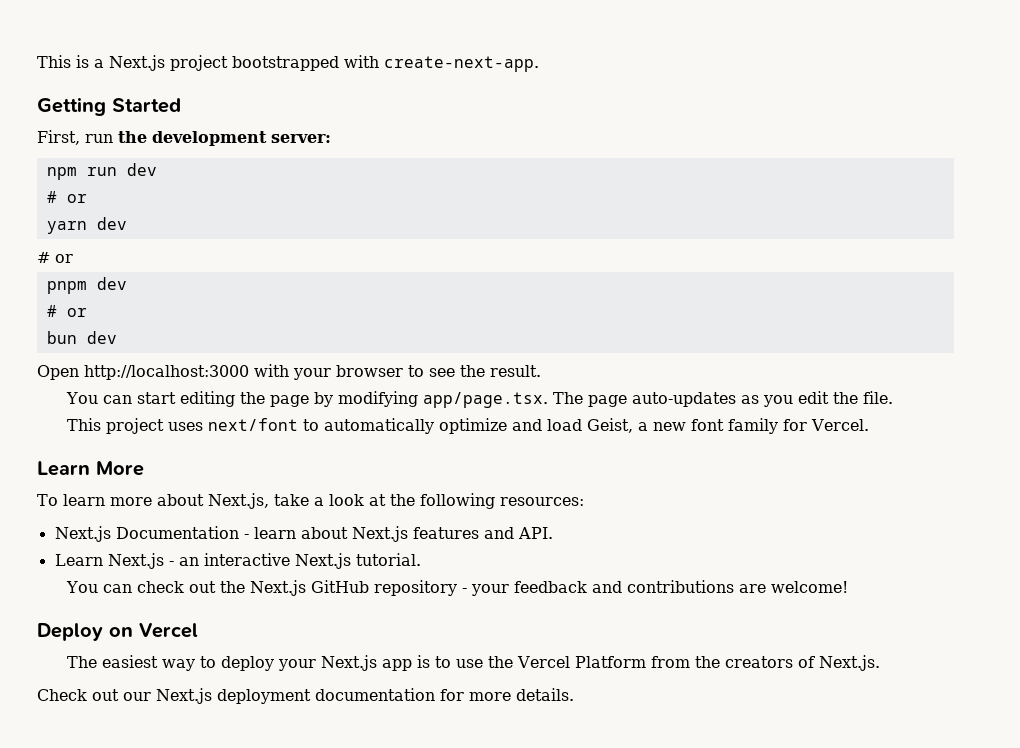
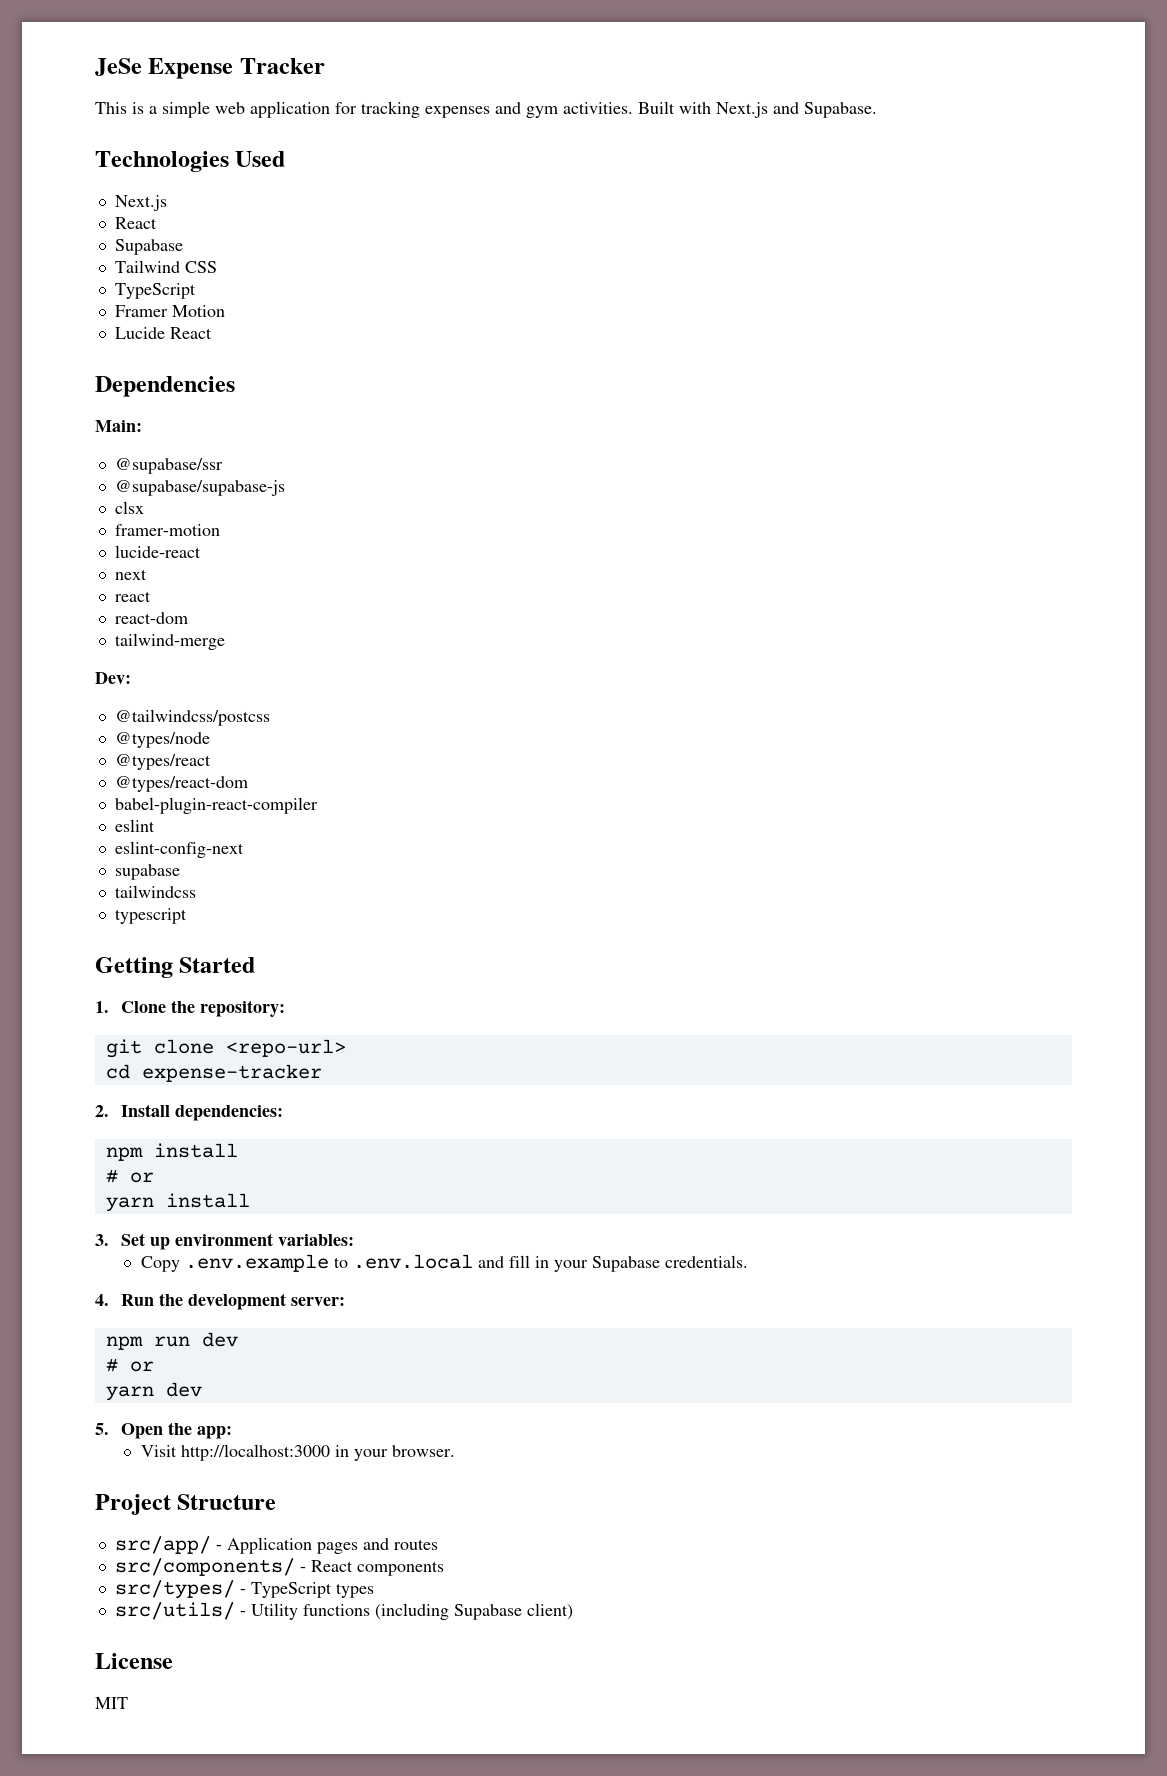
[37,55,539,72] [37,97,181,116] [37,130,113,145] This is a Next.js project bootstrapped with create-next-app. // Getting Started // First, run -> [95,58,325,79] [95,101,877,118] [95,151,286,172] [114,195,167,211] [114,217,157,229] [114,239,183,255] [114,260,217,273] [114,283,196,299] [114,305,225,317] [114,327,212,339] [95,376,235,397] [95,420,142,432] [114,458,223,474] [114,480,285,496] [114,501,144,514] [114,524,220,536] [114,545,201,558] [114,569,147,580] [114,591,151,602] [114,612,188,624] [114,633,225,650] [95,672,131,684] [114,709,270,726] [114,732,210,748] [114,754,211,770] [114,776,248,792] [114,797,318,814] [114,819,155,832] [114,841,244,858] [114,864,180,880] [114,885,196,898] [114,908,187,924] [95,957,256,978] [95,1000,285,1017] [105,1039,346,1058] [105,1064,322,1082] [95,1104,283,1121] [105,1143,238,1161] [105,1169,154,1183] [105,1193,250,1212] [95,1233,354,1250] [140,1254,748,1272] [95,1294,154,1306] JeSe Expense Tracker // This is a simple web application for tracking expenses and gym activities. Built with Next.js and Supabase. // Technologies Used // Next.js // React // Supabase // Tailwind CSS // TypeScript // Framer Motion // Lucide React // Dependencies // Main: // @supabase/ssr // @supabase/supabase-js // clsx // framer-motion // lucide-react // next // react // react-dom // tailwind-merge // Dev: // @tailwindcss/postcss // @types/node // @types/react // @types/react-dom // babel-plugin-react-compiler // eslint // eslint-config-next // supabase // tailwindcss // typescript // Getting Started // 1. Clone the repository: // git clone <repo-url> // cd expense-tracker // 2. Install dependencies: // npm install // # or // yarn install // 3. Set up environment variables: // Copy .env.example to .env.local and fill in your Supabase credentials. // 4. Run
[37,252,73,263] [46,277,127,294] [46,305,87,317] [46,331,117,344] [37,364,541,380] [66,391,894,408] [67,418,870,434] [37,461,144,476] [37,493,584,509] [54,526,553,542] [54,553,421,569] [66,580,849,596] [37,623,198,641] [67,655,881,671] [37,688,574,704] # or // pnpm dev // # or // bun dev // Open http://localhost:3000 with your browser to see the result. // You can start editing the page by modifying app/page.tsx. The page auto-updates as you edit the file. // This project uses next/font to automatically optimize and load Geist, a new font family for Vercel. // Learn More // To learn more about Next.js, take a look at the following resources: // Next.js Documentation - learn about Next.js features and API. // Learn Next.js - an interactive Next.js tutorial. // You can check out the Next.js GitHub repository - your feedback and contributions are welcome! // Deploy on Vercel // The easiest way to deploy your Next.js app is to use the Vercel Platform from the creators of Next.js. // Check out our Next.js deployment documentation for more details. -> [95,1422,232,1439] [140,1444,455,1461] [95,1494,277,1515] [114,1536,438,1554] [114,1558,444,1576] [114,1580,374,1599] [114,1602,573,1620] [95,1653,173,1669] [95,1697,128,1709] 5. Open the app: // Visit http://localhost:3000 in your browser. // Project Structure // src/app/ - Application pages and routes // src/components/ - React components // src/types/ - TypeScript types // src/utils/ - Utility functions (including Supabase client) // License // MIT

